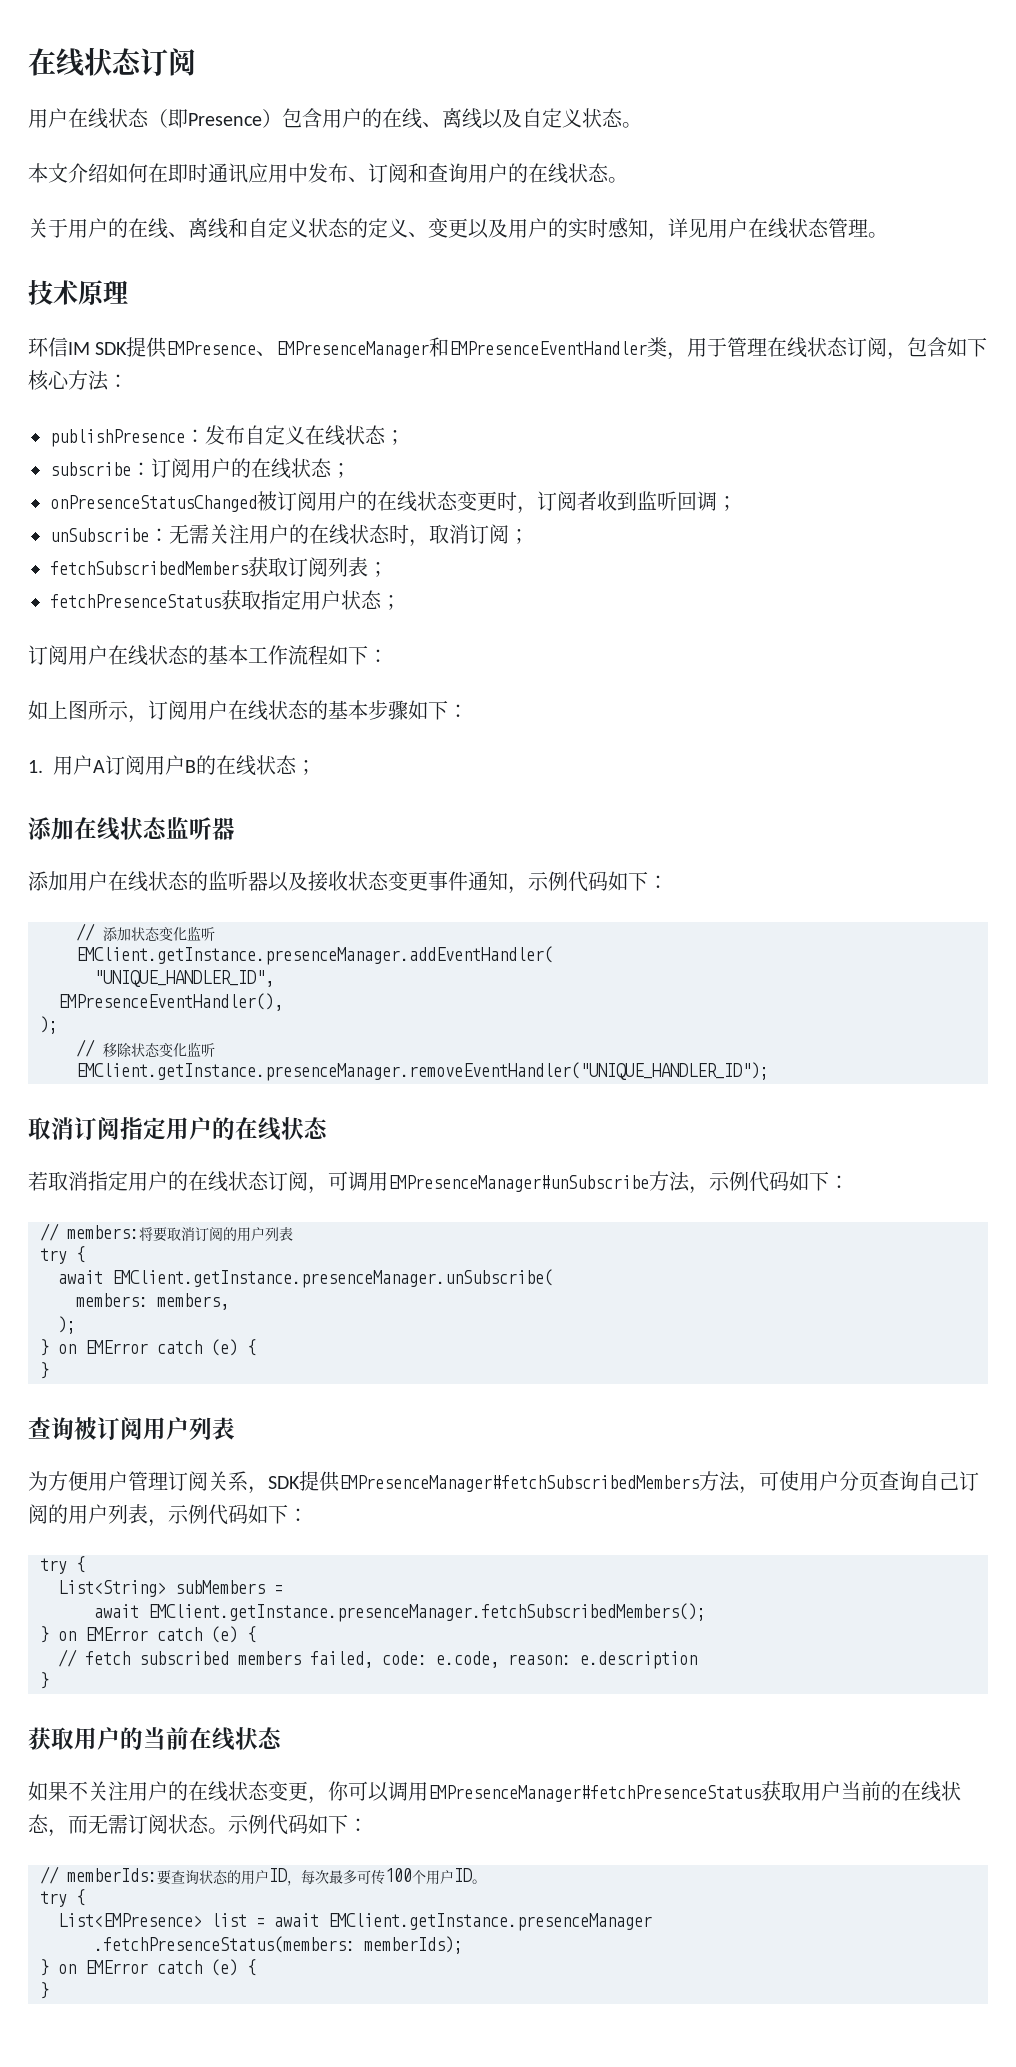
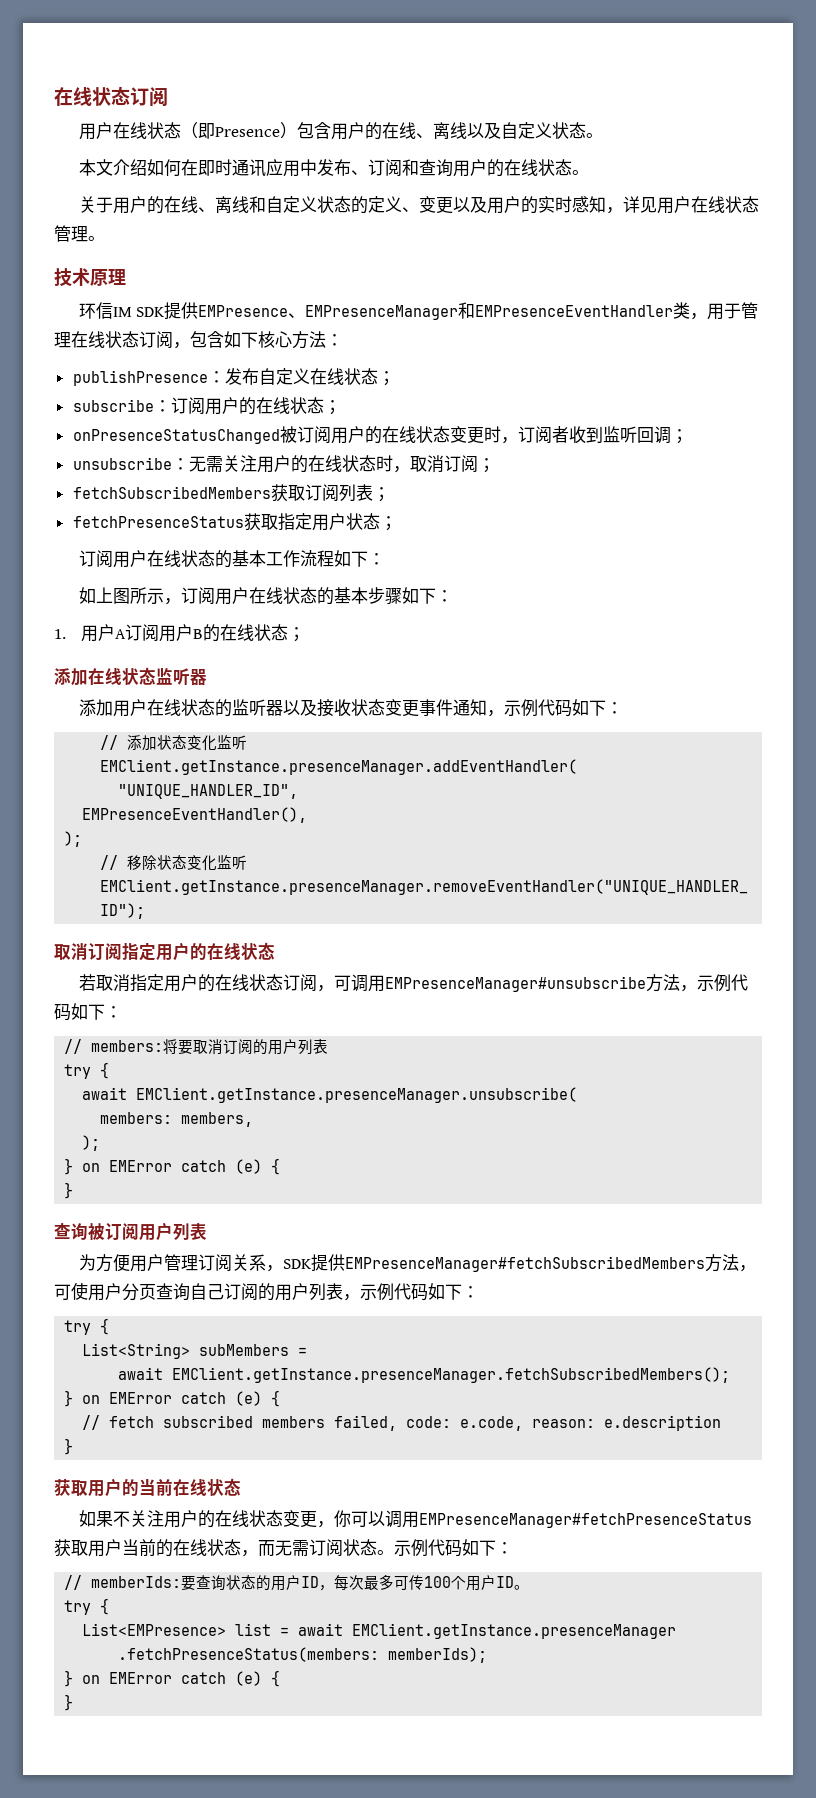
[50,528,149,542] unSubscribe -> [72,457,172,470] unsubscribe
[388,1175,649,1192] EMPresenceManager#unSubscribe -> [384,976,646,992] EMPresenceManager#unsubscribe
[112,1269,553,1288] EMClient.getInstance.presenceManager.unSubscribe( -> [136,1087,578,1103] EMClient.getInstance.presenceManager.unsubscribe(

